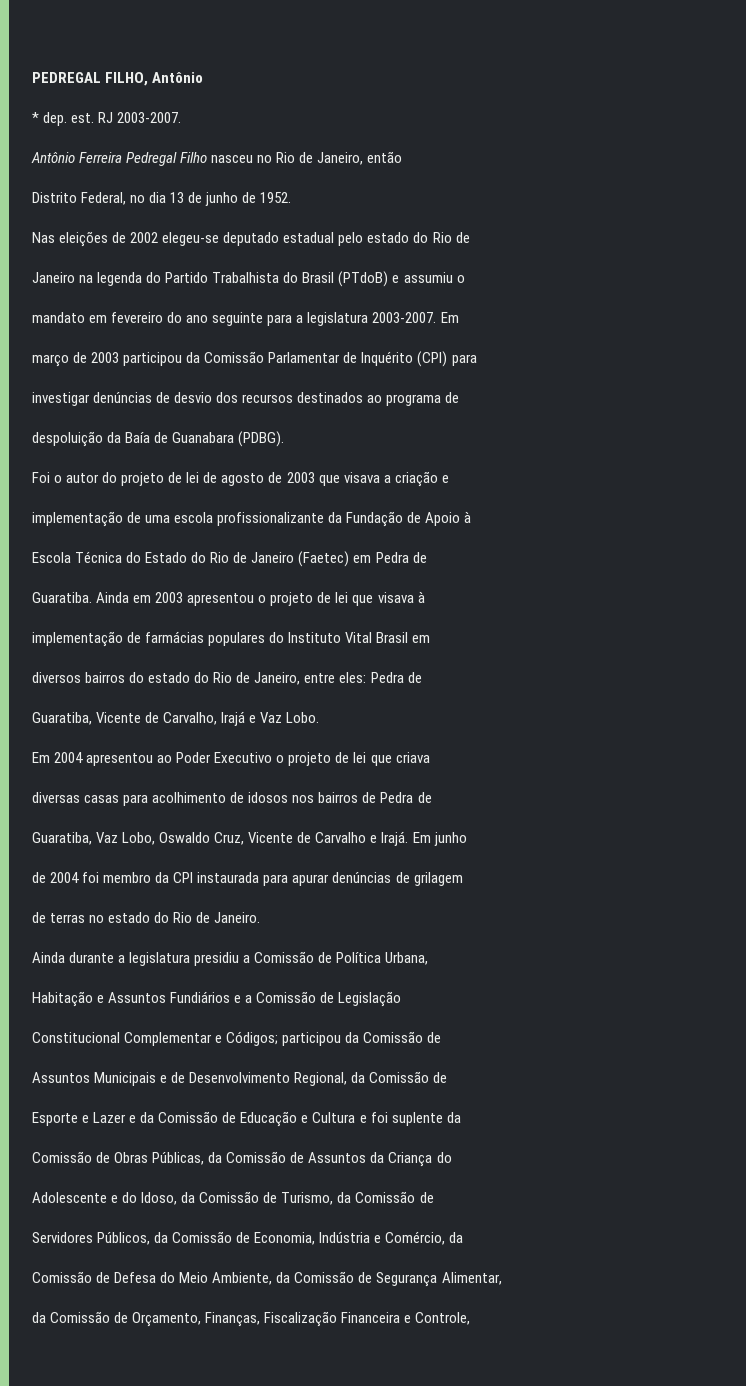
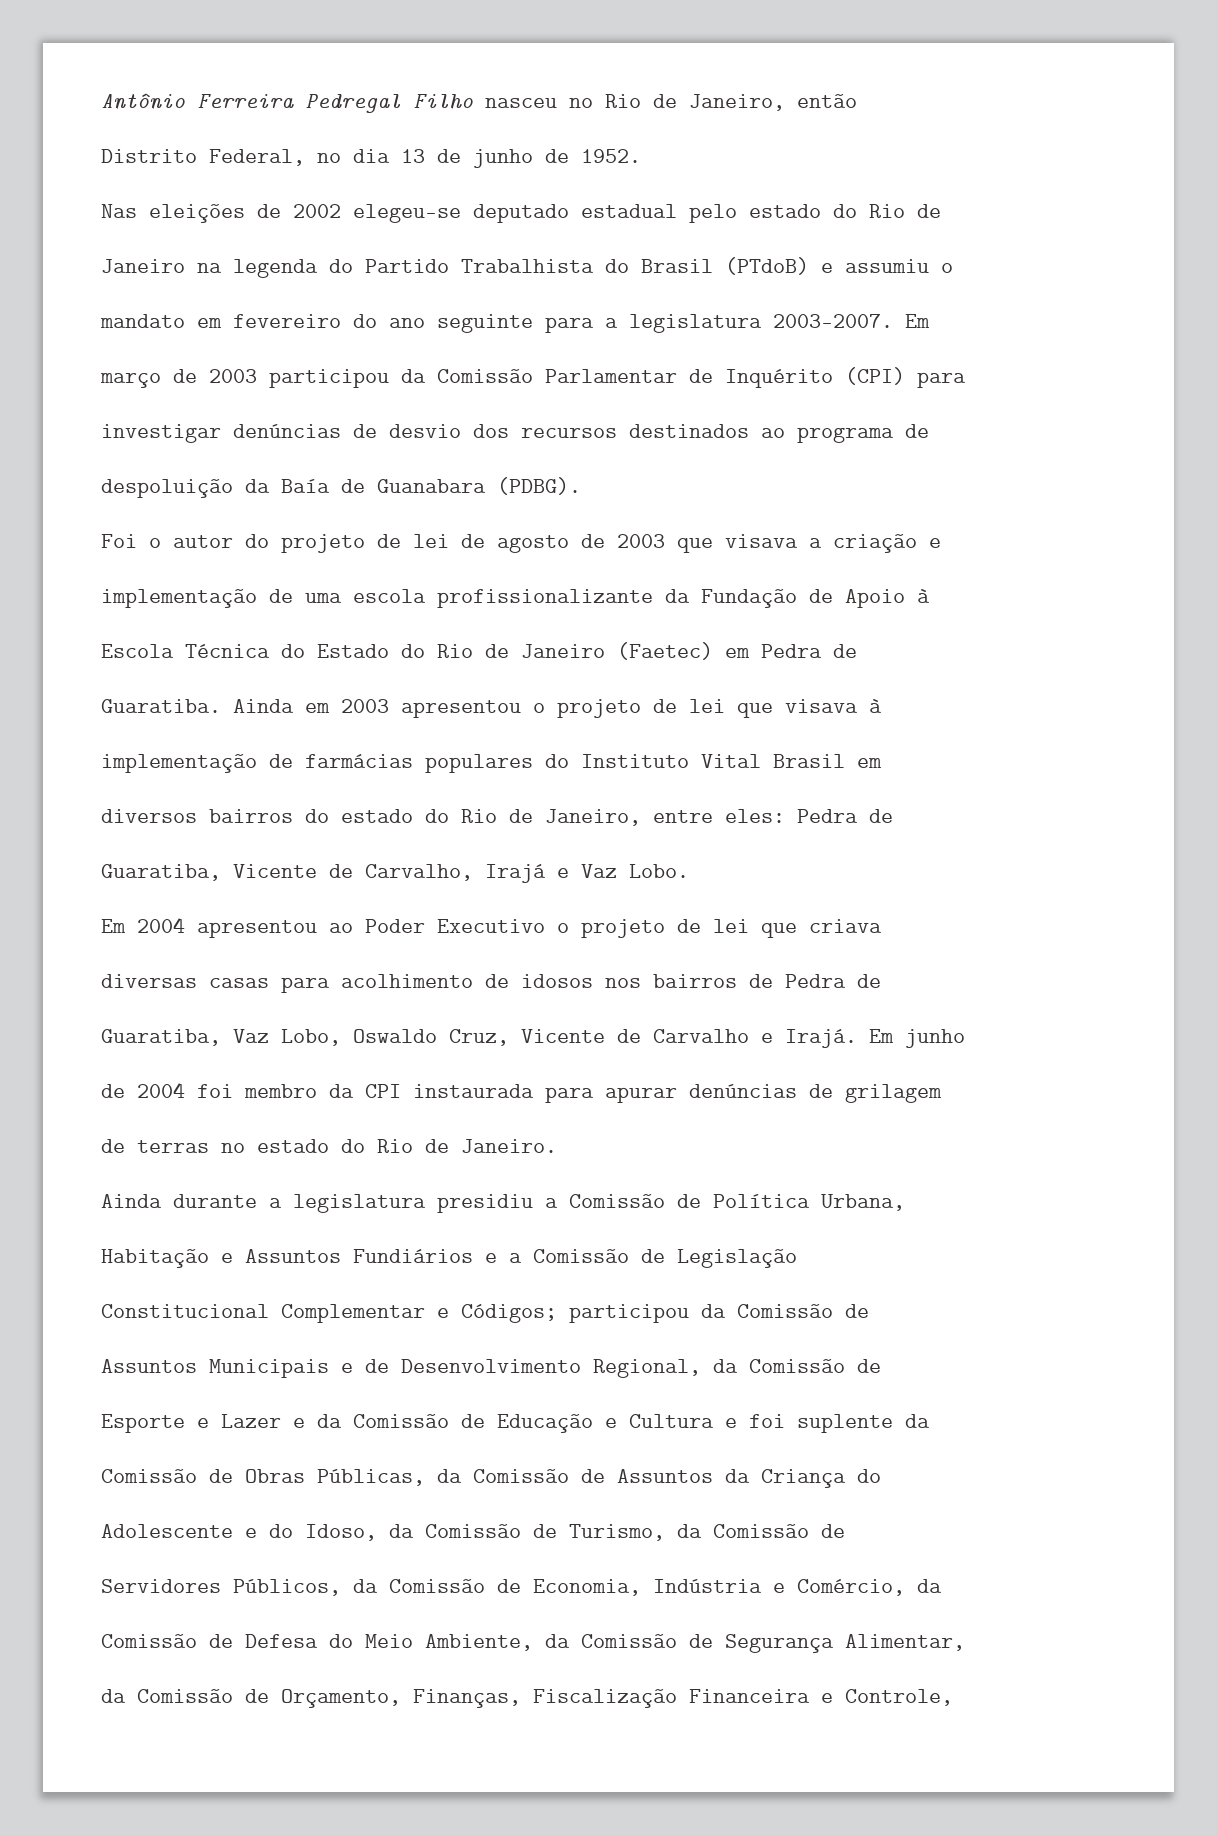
[32,72,204,86] [32,112,182,126] PEDREGAL FILHO, Antônio // * dep. est. RJ 2003-2007. // -> (101, 101) none

